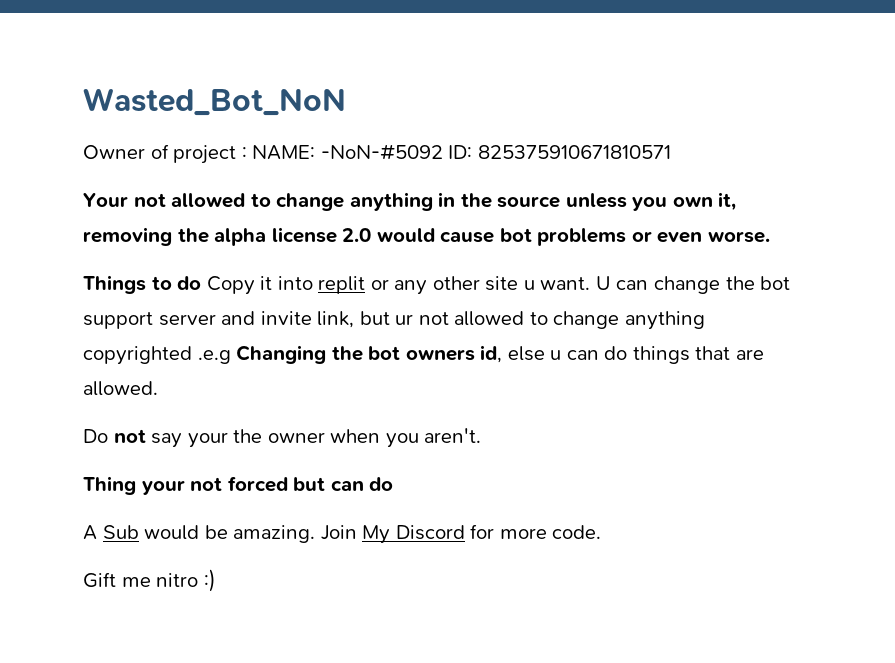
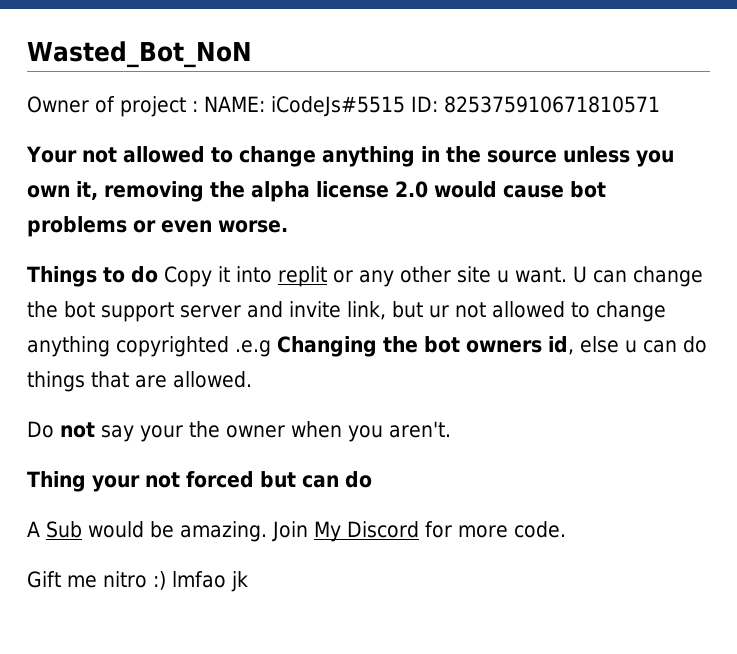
[320,144,443,160] -NoN-#5092 -> [271,96,405,117] iCodeJs#5515
(216, 580) none -> [172,571,248,592] lmfao jk

